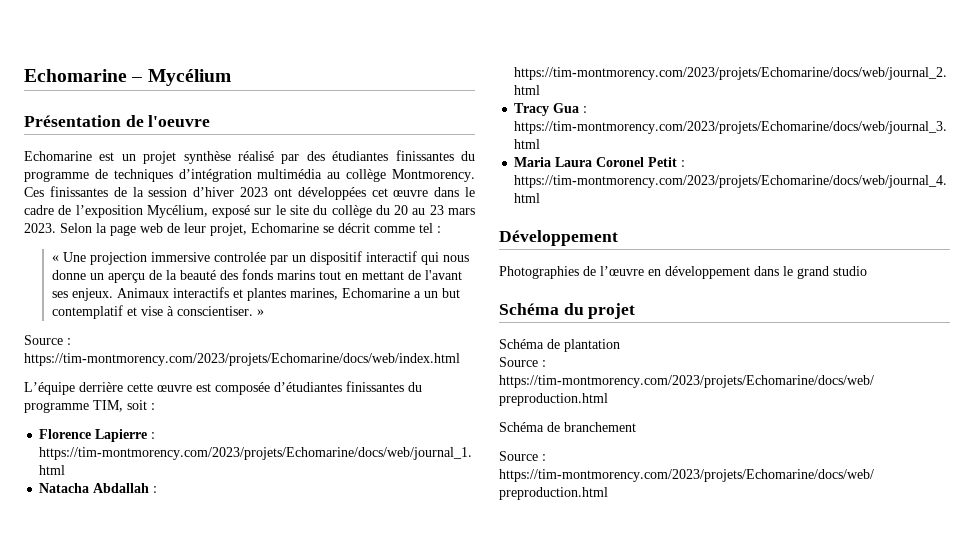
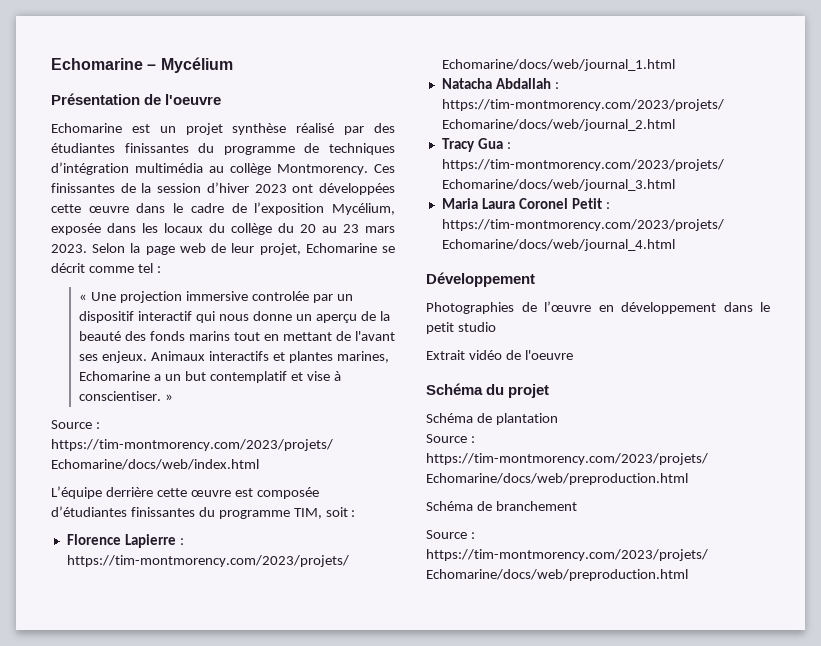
[371,188,388,197] cet -> [51,204,81,213] cette
[212,205,309,218] exposé sur le site -> [51,223,203,235] exposée dans les locaux
[797,266,829,279] grand -> [426,322,454,334] petit
(867, 271) none -> [426,350,573,360] // Extrait vidéo de l'oeuvre

